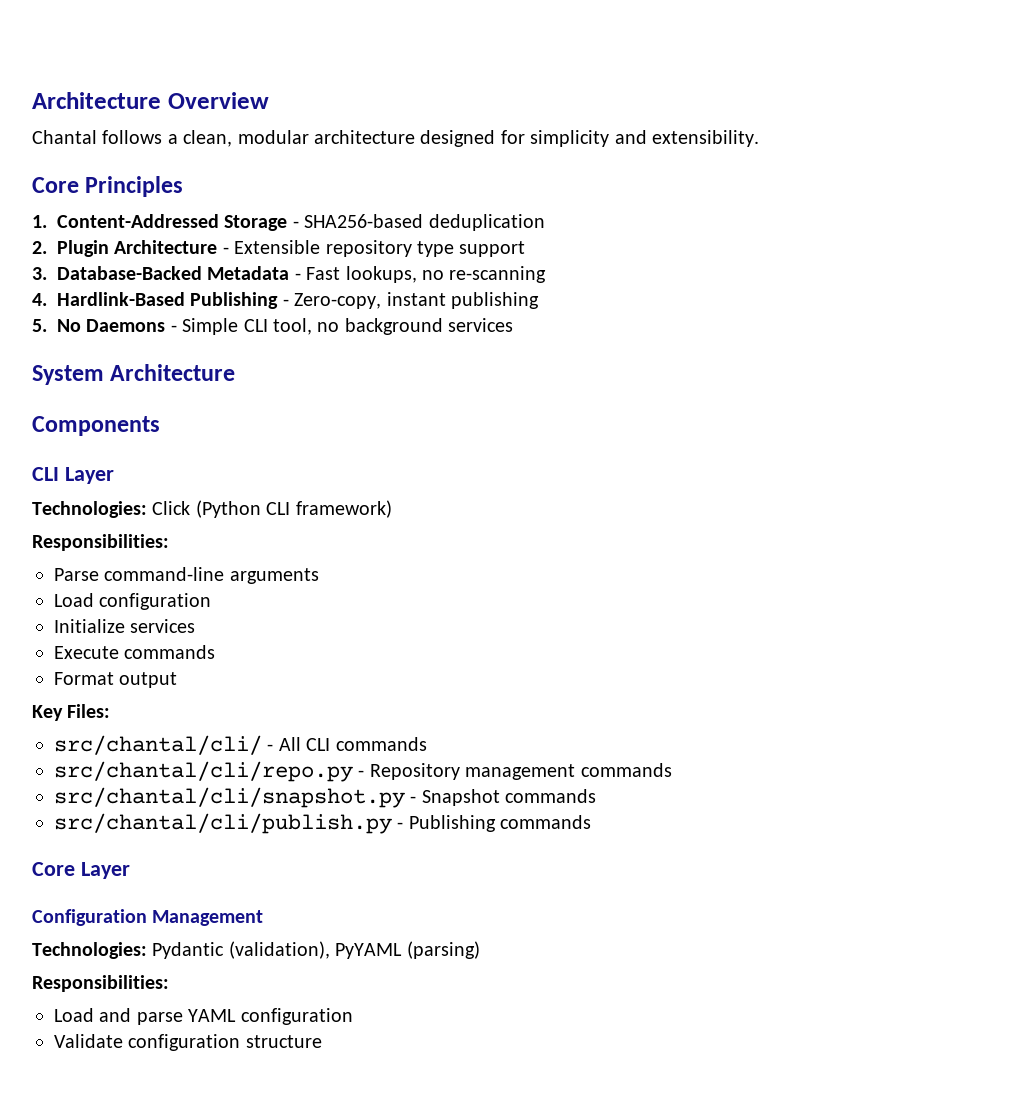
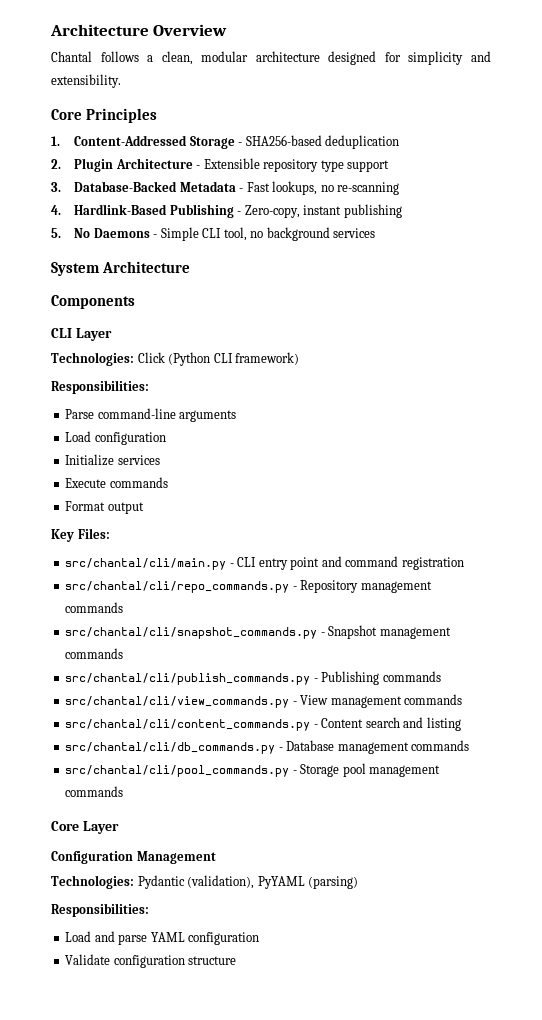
[54,735,427,755] [54,761,353,782] src/chantal/cli/ - All CLI commands // src/chantal/cli/repo.py -> [65,556,464,570] [65,581,290,593] src/chantal/cli/main.py - CLI entry point and command registration // src/chantal/cli/repo_commands.py
[54,787,405,808] src/chantal/cli/snapshot.py -> [65,627,318,639] src/chantal/cli/snapshot_commands.py
[505,789,597,803] [54,813,392,834] commands // src/chantal/cli/publish.py -> [379,627,451,639] [65,648,124,659] [65,673,311,685] management commands // src/chantal/cli/publish_commands.py
(592, 822) none -> [65,694,463,708] [65,717,461,731] [65,740,470,754] [65,763,441,777] [65,786,124,797] // src/chantal/cli/view_commands.py - View management commands // src/chantal/cli/content_commands.py - Content search and listing // src/chantal/cli/db_commands.py - Database management commands // src/chantal/cli/pool_commands.py - Storage pool management commands

